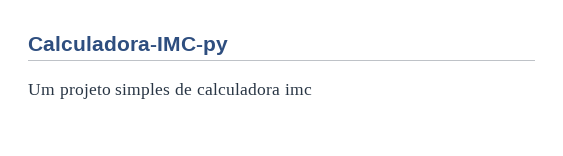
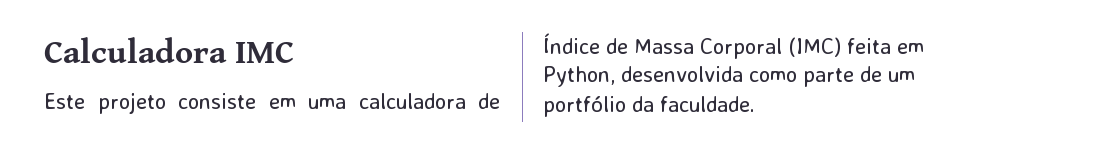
[28,36,228,55] [28,83,312,99] Calculadora-IMC-py // Um projeto simples de calculadora imc -> [44,37,295,63] [44,92,500,114] [543,33,924,59] [543,66,915,87] [543,96,755,117] Calculadora IMC // Este projeto consiste em uma calculadora de Índice de Massa Corporal (IMC) feita em Python, desenvolvida como parte de um portfólio da faculdade.

